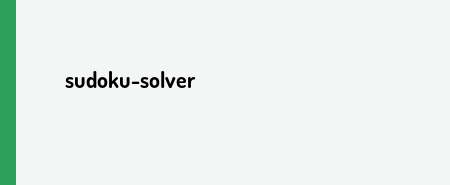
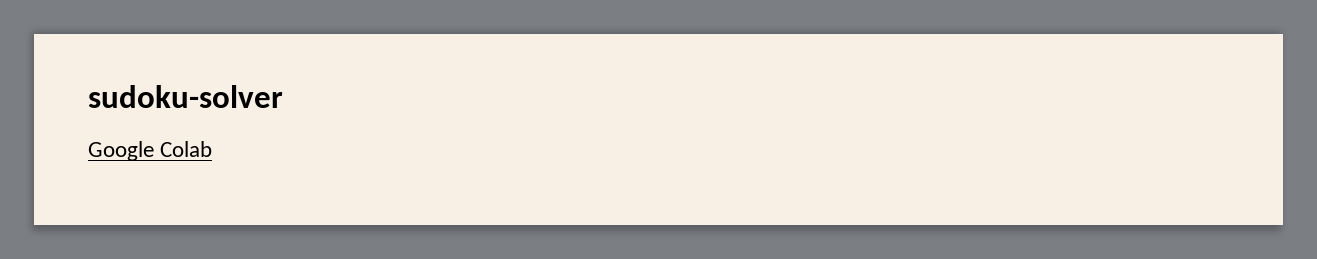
(196, 79) none -> [88,141,213,161] // Google Colab

